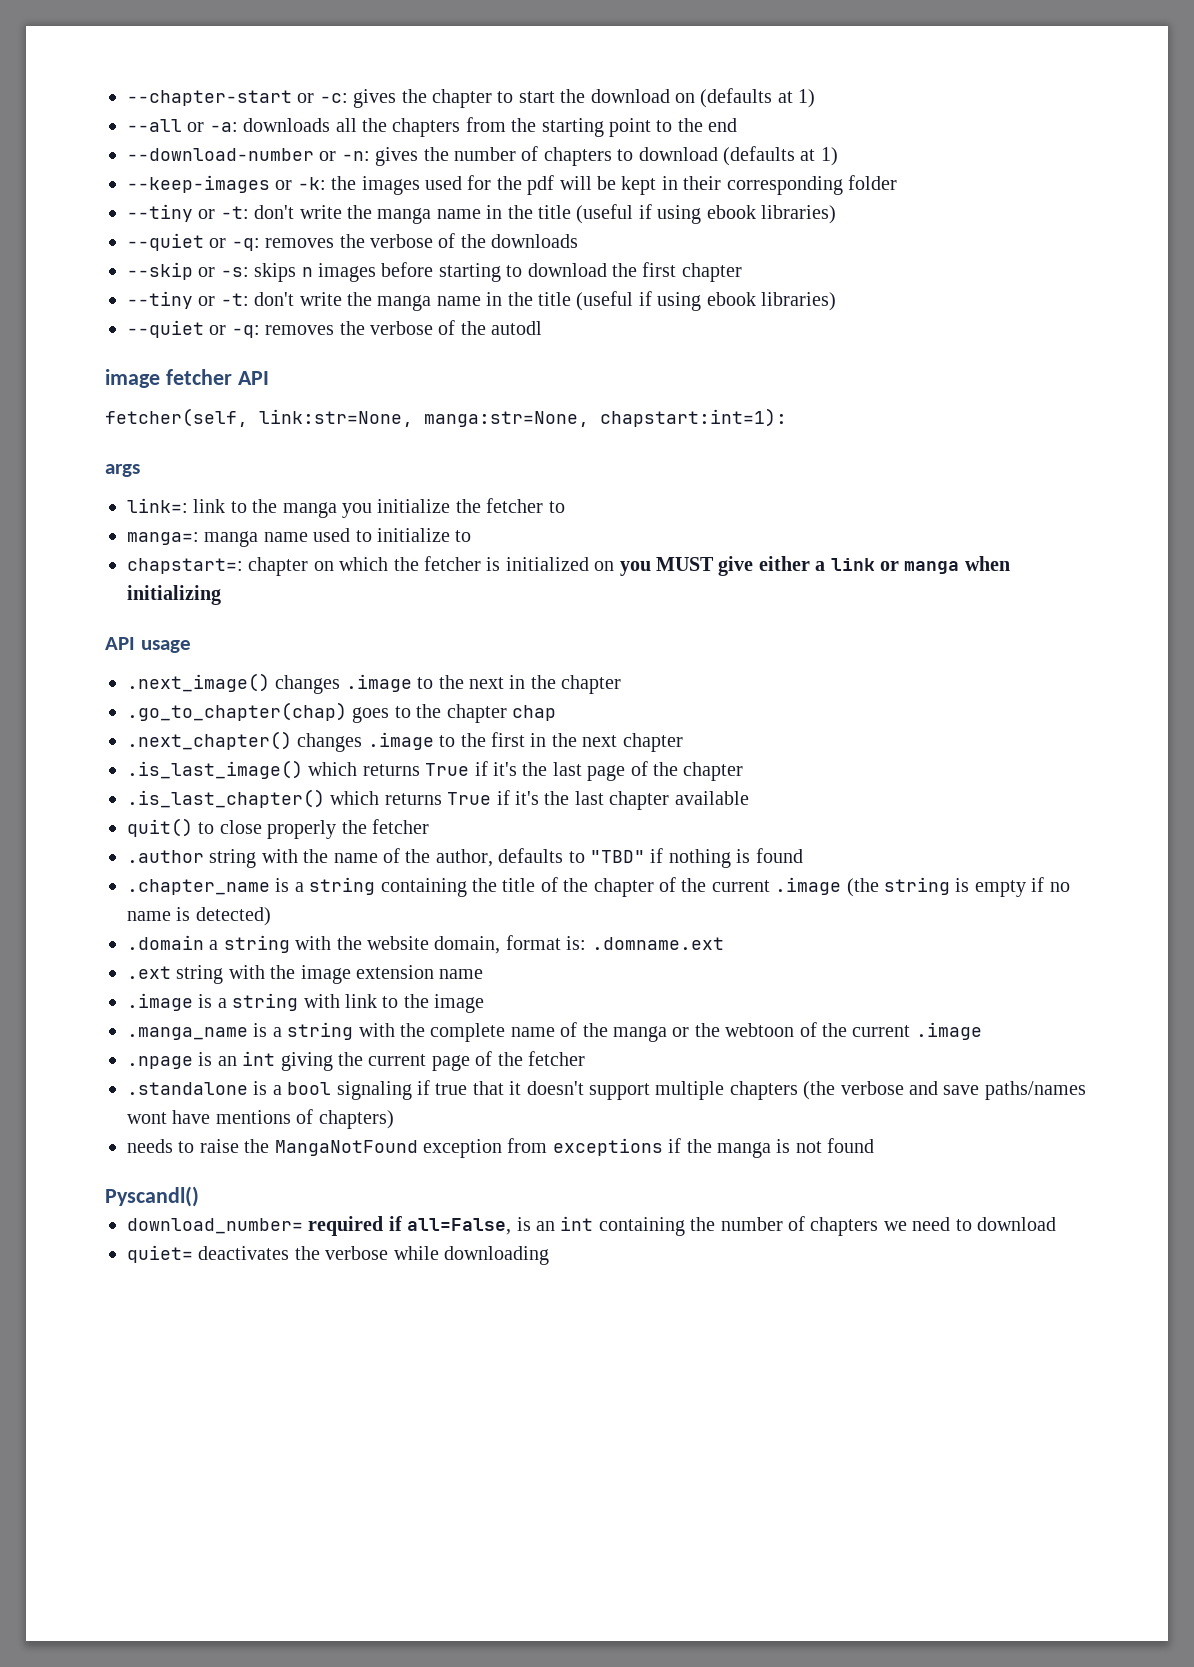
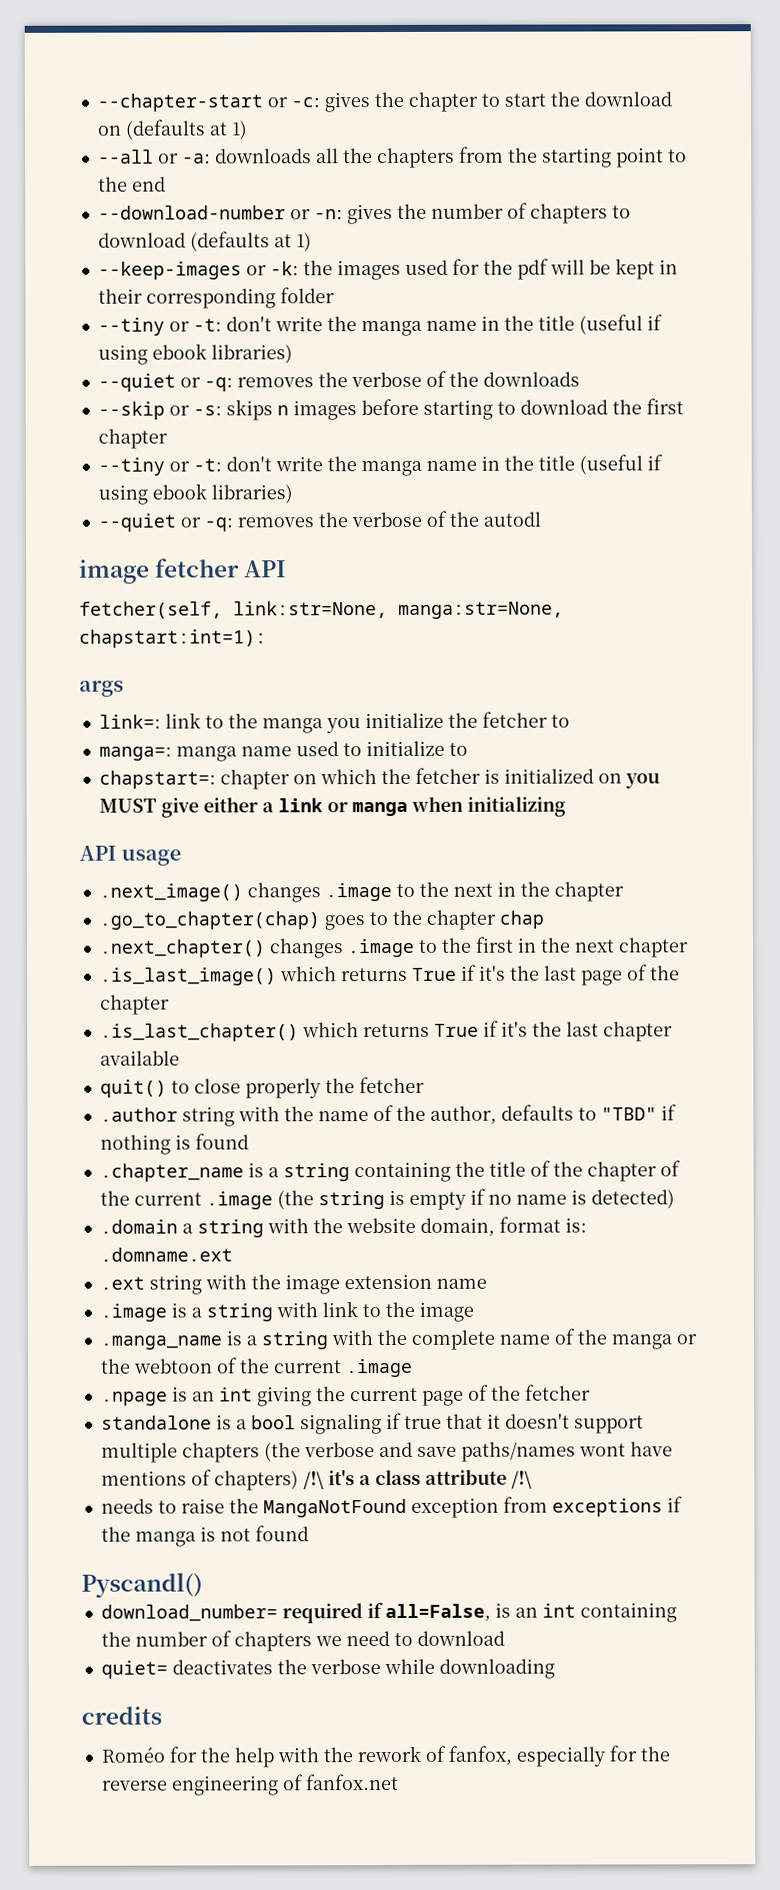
[127,1082,248,1095] .standalone -> [100,1415,212,1430] standalone
(394, 1119) none -> [302,1469,532,1490] /!\ it's a class attribute /!\
(549, 1255) none -> [81,1706,162,1725] [100,1745,670,1768] [101,1773,399,1796] // credits // Roméo for the help with the rework of fanfox, especially for the reverse engineering of fanfox.net

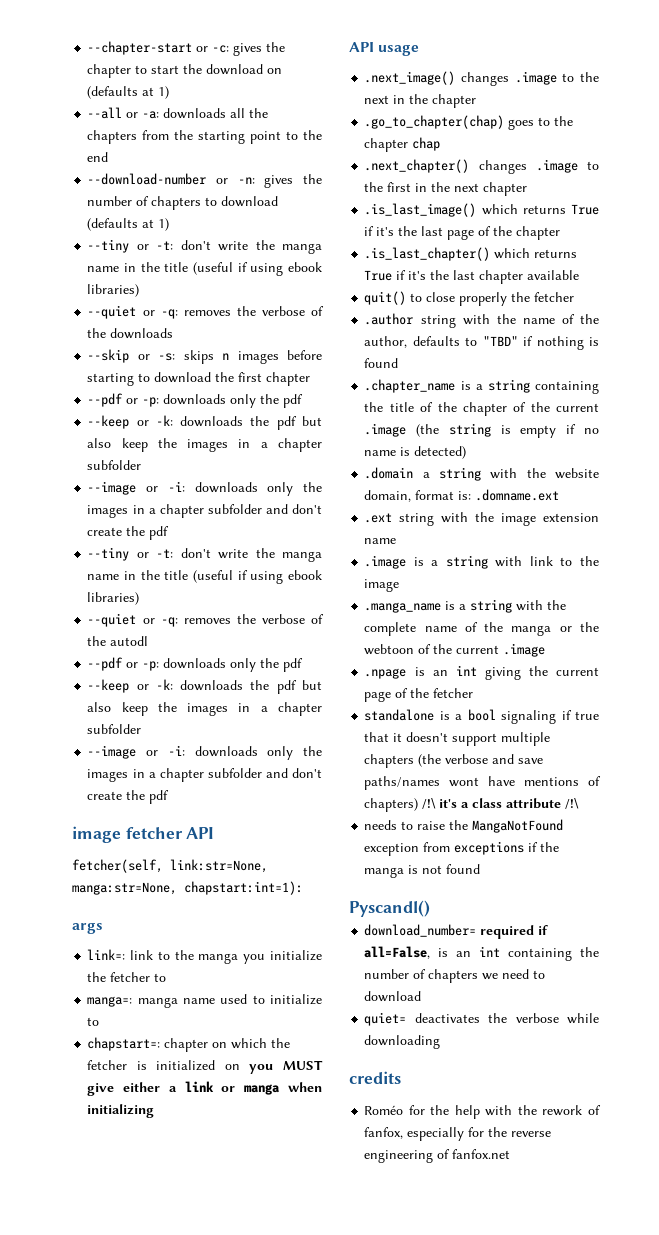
[97,258,678,281] [97,287,335,309] // --keep-images or -k: the images used for the pdf will be kept in their corresponding folder -> (170, 224) none
(168, 438) none -> [87,393,304,408] [87,415,322,430] [87,438,322,452] [87,460,142,470] [87,481,322,496] [87,504,322,518] [87,526,170,540] // --pdf or -p: downloads only the pdf // --keep or -k: downloads the pdf but also keep the images in a chapter subfolder // --image or -i: downloads only the images in a chapter subfolder and don't create the pdf
(541, 519) none -> [87,657,304,672] [87,679,322,694] [87,702,322,716] [87,724,142,734] [87,745,322,760] [87,768,322,782] [87,790,170,804] // --pdf or -p: downloads only the pdf // --keep or -k: downloads the pdf but also keep the images in a chapter subfolder // --image or -i: downloads only the images in a chapter subfolder and don't create the pdf

